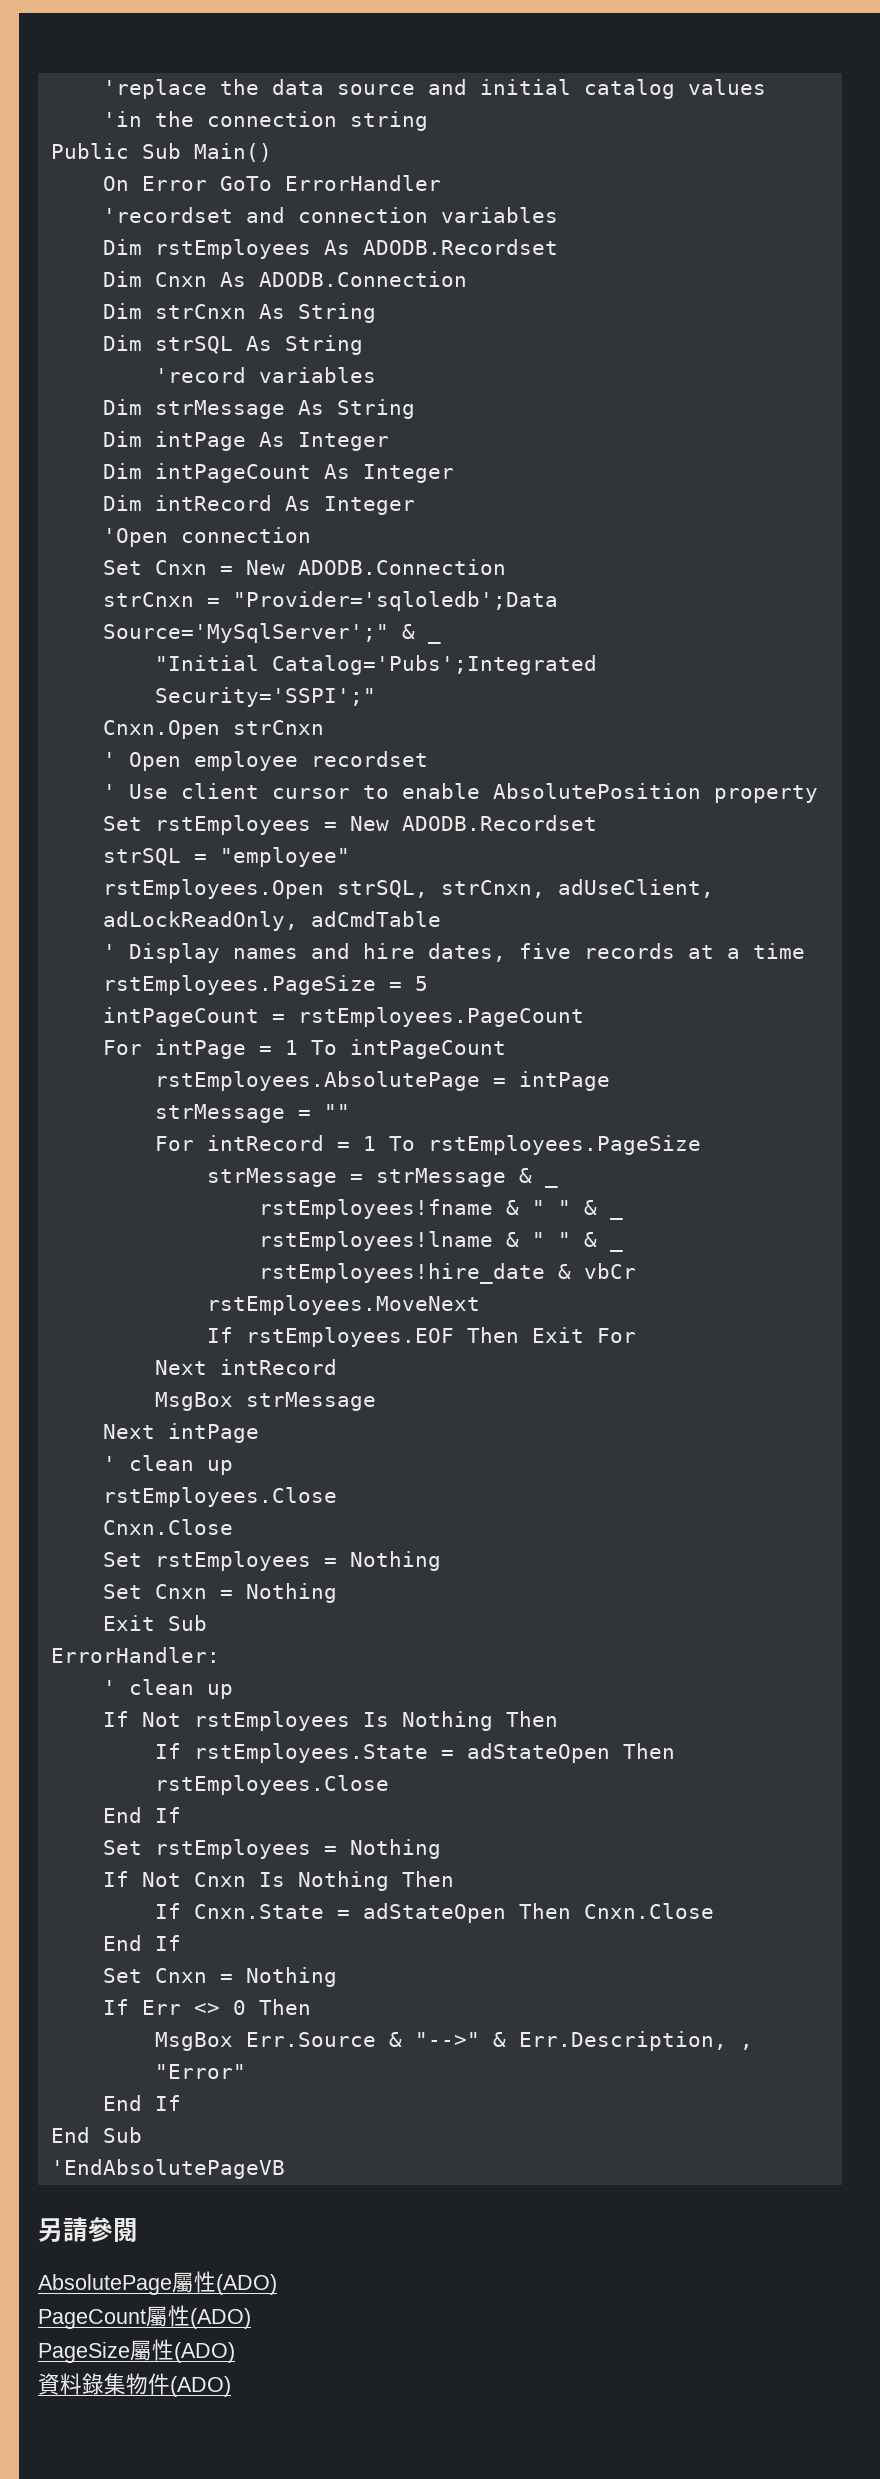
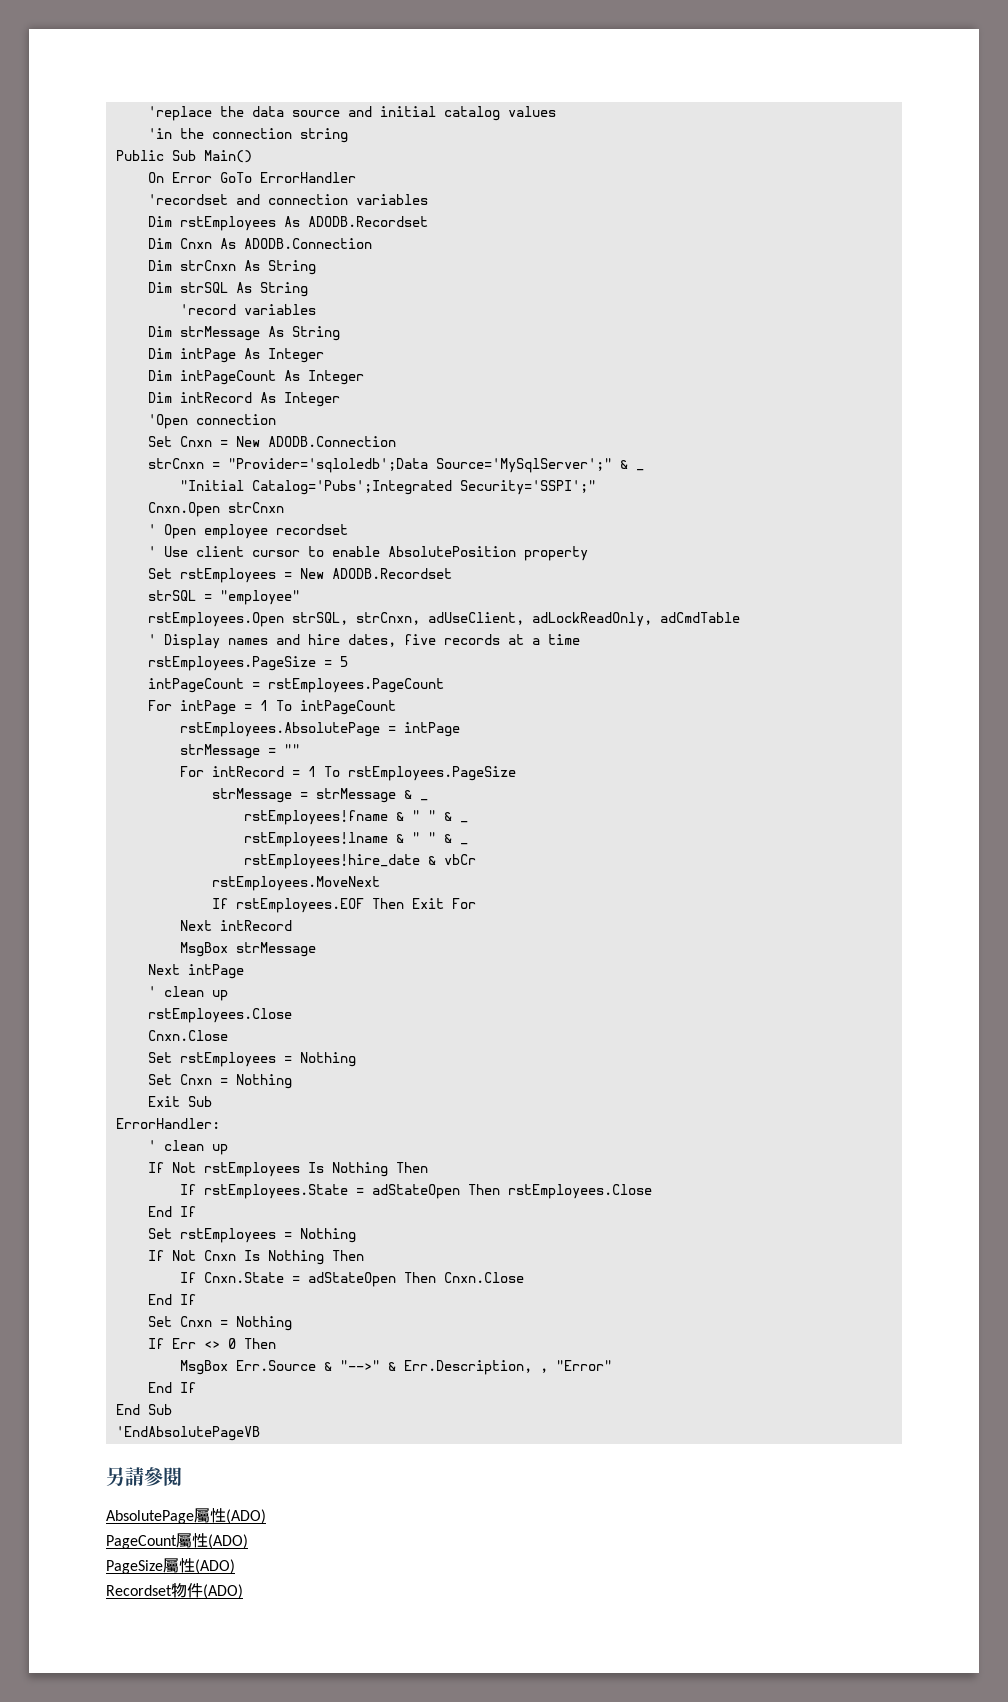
[38,2373,126,2395] 資料錄集 -> [106,1585,172,1596] Recordset

